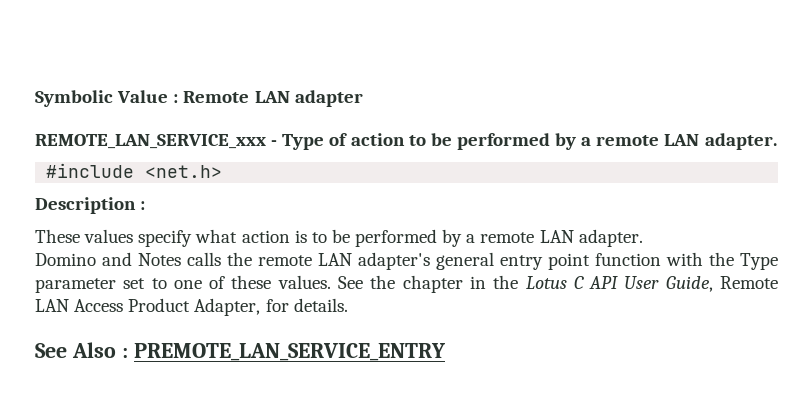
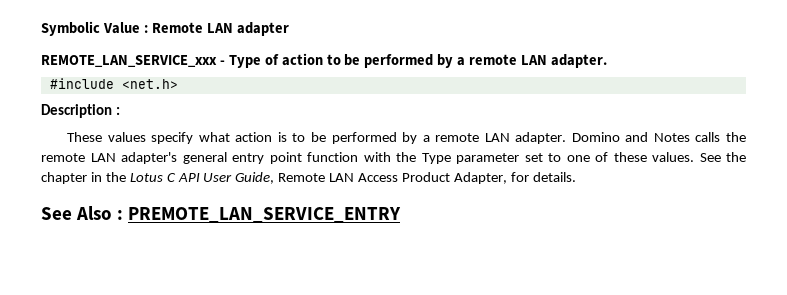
(643, 238) // -> (567, 138) none

